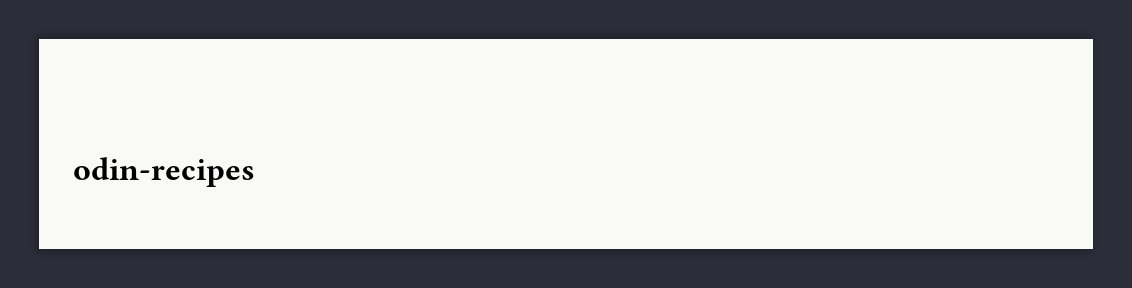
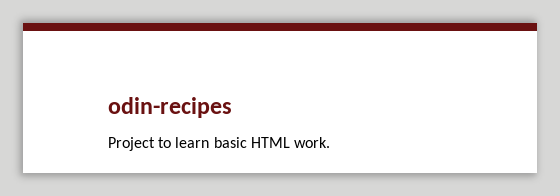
(255, 172) none -> [108,137,330,151] // Project to learn basic HTML work.

